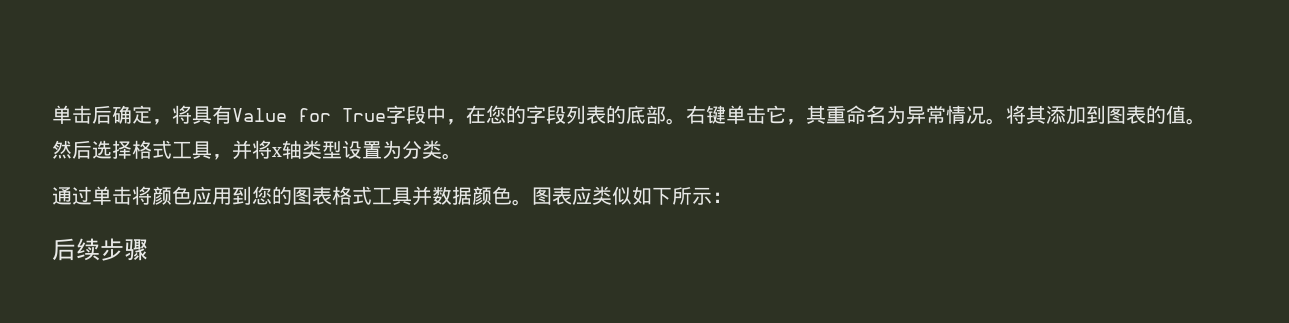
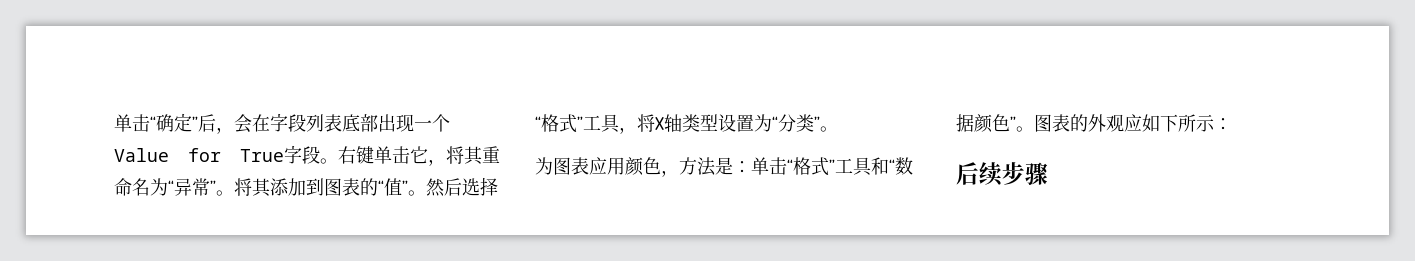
[52,105,666,125] 单击后确定，将具有Value for True字段中，在您的字段列表的底部 -> [114,113,450,134] [114,145,320,164] 单击“确定”后，会在字段列表底部出现一个Value for True字段
(806, 122) none -> [446,146,464,164] 将
[906,105,986,124] 异常情况 -> [168,178,216,196] “异常”
[1166,105,1206,125] [52,140,462,160] [52,186,632,206] 值。然后选择格式工具，并将x轴类型设置为分类。 // 通过单击将颜色应用到您的图表格式工具并数据颜色。图表应类似 -> [378,177,498,197] [535,114,838,134] [535,157,913,177] [956,114,1142,133] “值”。然后选择“格式”工具，将X轴类型设置为“分类”。 // 为图表应用颜色，方法是：单击“格式”工具和“数据颜色”。图表的外观应

